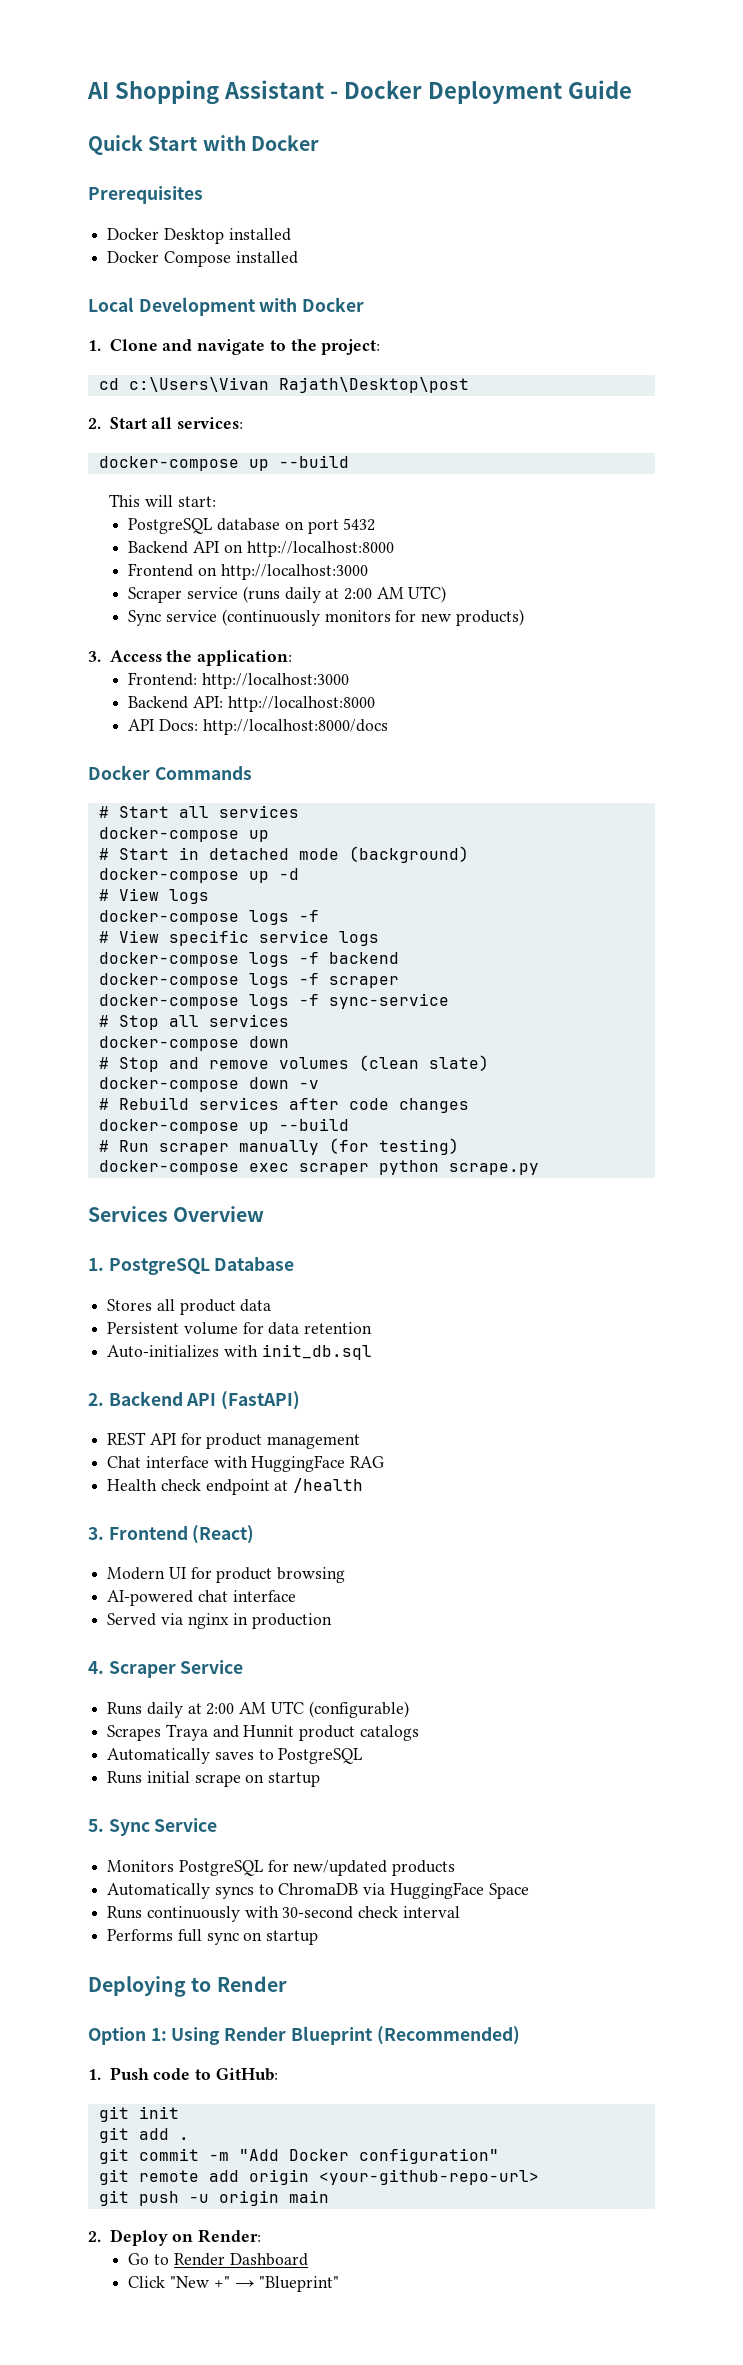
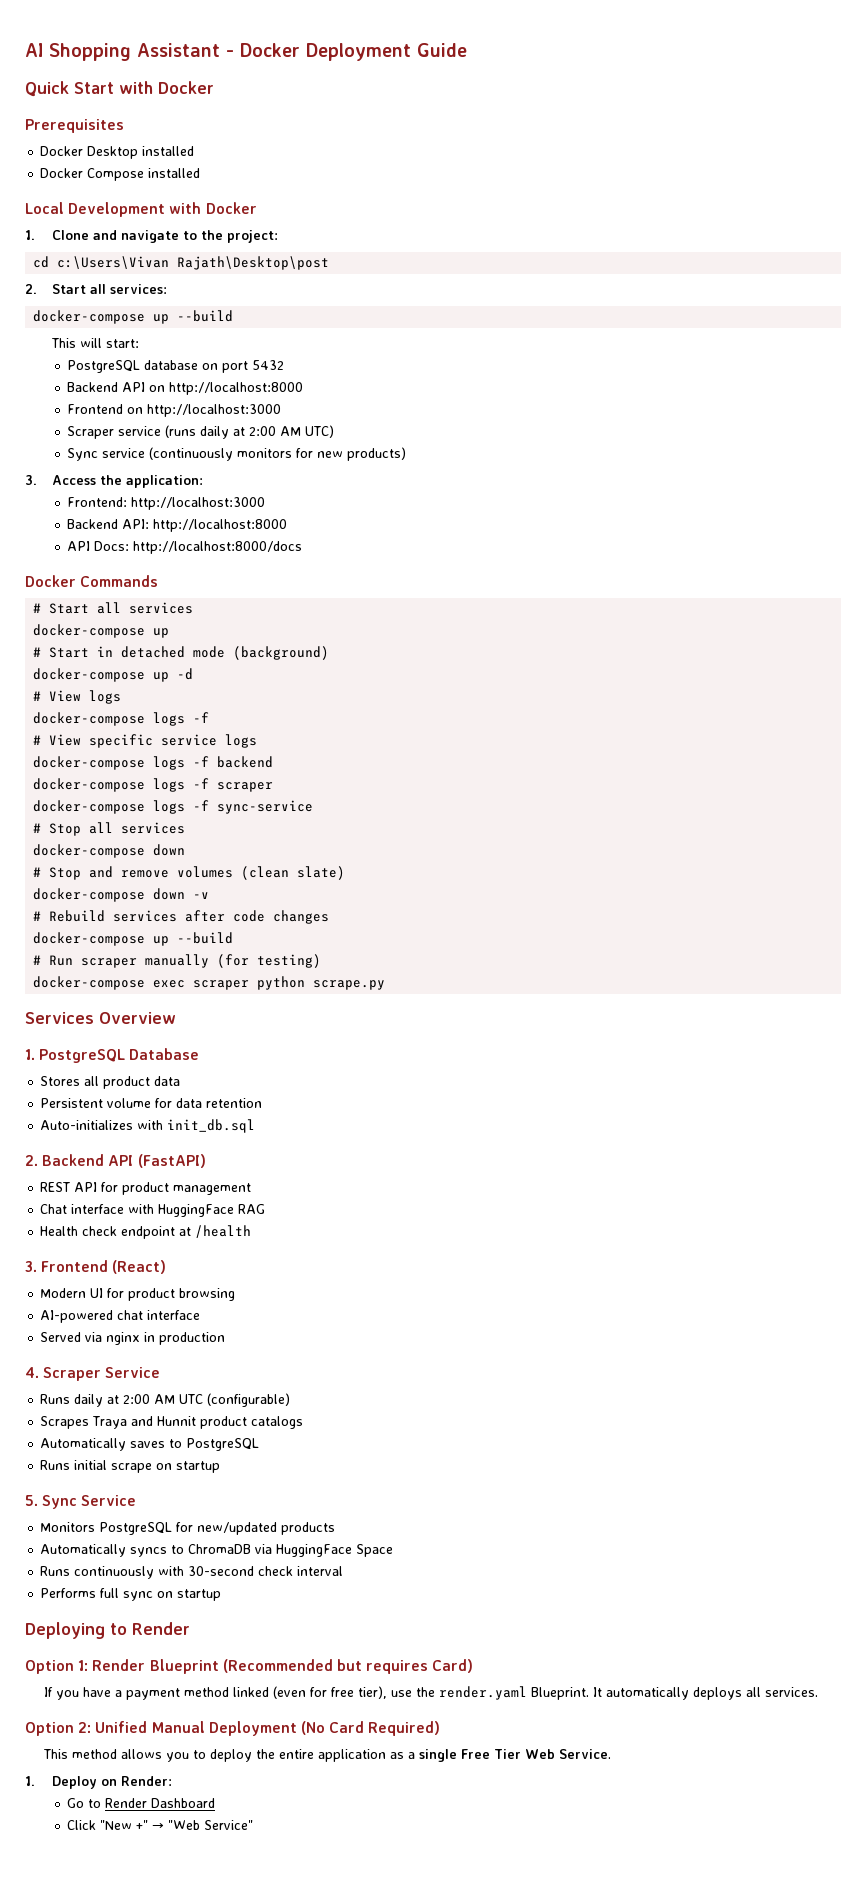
[171,2027,221,2045] Using -> (89, 1665) none
[376,2026,520,2045] [88,2067,278,2081] [98,2106,179,2122] [98,2127,189,2143] [98,2148,499,2164] [98,2169,539,2185] [98,2190,329,2206] [88,2231,101,2242] (Recommended) // 1. Push code to GitHub: // git init // git add . // git commit -m "Add Docker configuration" // git remote add origin <your-github-repo-url> // git push -u origin main // 2. -> [222,1659,474,1674] [43,1686,818,1700] [25,1721,441,1736] [42,1749,611,1762] [25,1776,35,1786] (Recommended but requires Card) // If you have a payment method linked (even for free tier), use the render.yaml Blueprint. It automatically deploys all services. // Option 2: Unified Manual Deployment (No Card Required) // This method allows you to deploy the entire application as a single Free Tier Web Service. // 1.
[259,2276,340,2292] "Blueprint" -> [168,1820,254,1830] "Web Service"

